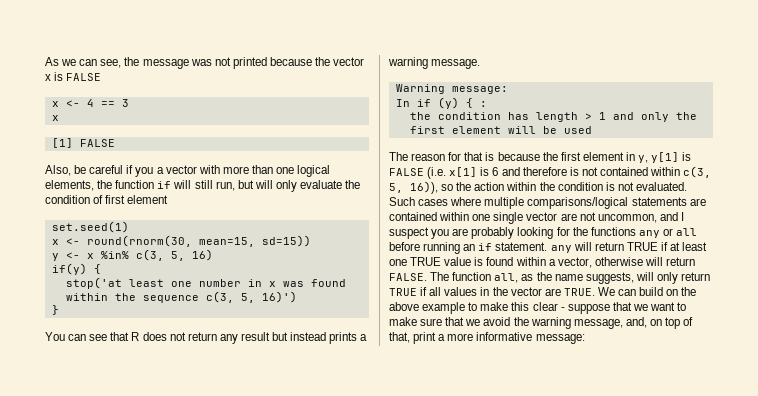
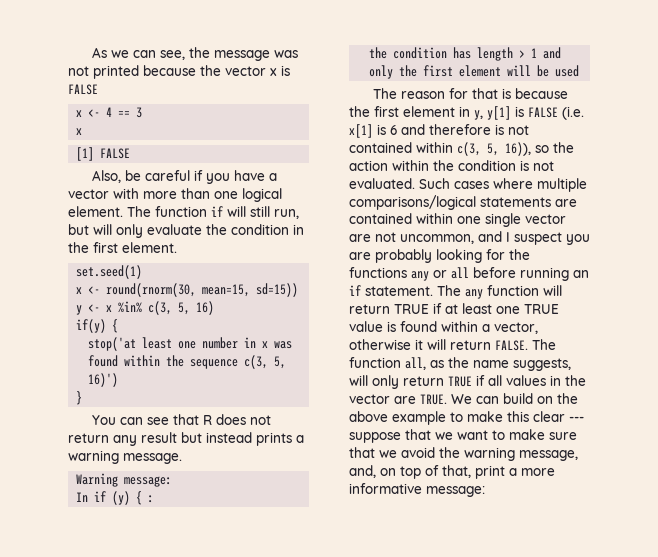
(154, 172) none -> [234,170,266,181] have
[45,180,113,191] elements, the -> [68,206,151,217] element. The
[93,195,169,204] of first element -> [293,224,304,235] [68,242,177,253] in the first element.
[550,245,572,253] any -> [437,285,539,299] The any function
(643, 261) none -> [415,339,423,350] it
[560,307,565,311] - -> [569,416,584,422] ---

